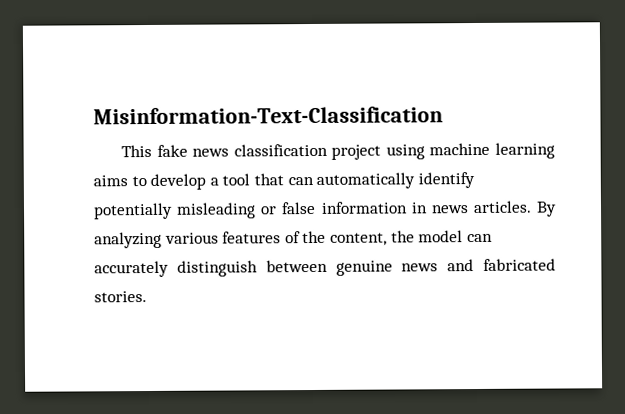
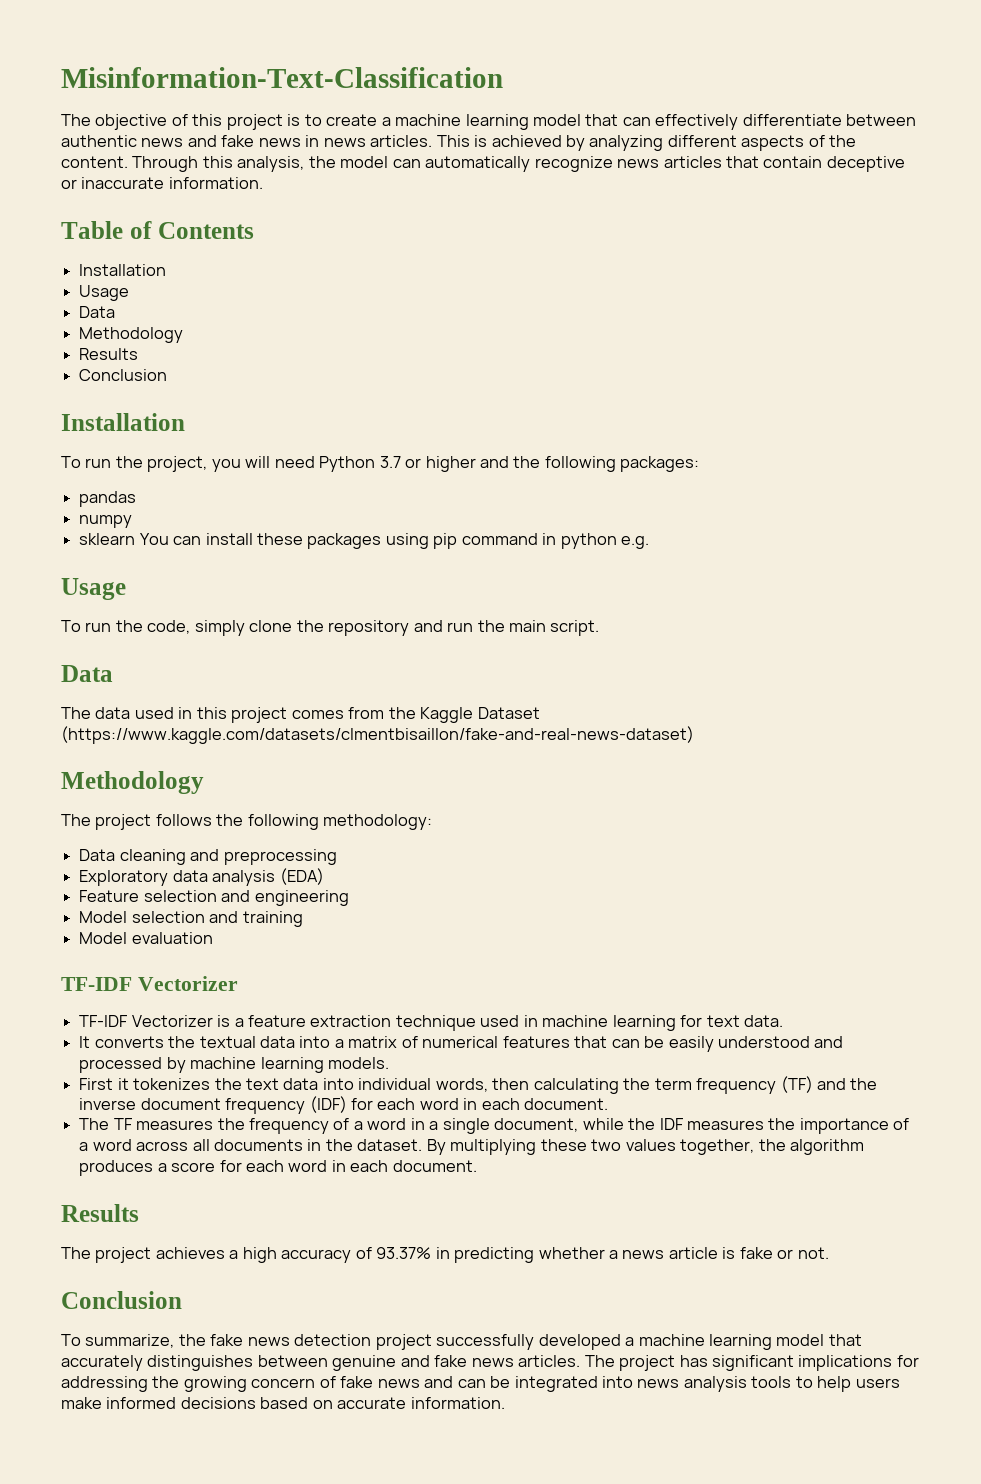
[121,142,555,160] [93,172,475,190] [93,200,557,220] [94,230,493,249] [94,258,556,278] [94,291,147,303] This fake news classification project using machine learning aims to develop a tool that can automatically identify potentially misleading or false information in news articles. By analyzing various features of the content, the model can accurately distinguish between genuine news and fabricated stories. -> [61,114,917,130] [61,135,857,151] [61,156,905,172] [61,177,263,189] [61,221,254,239] [79,264,167,276] [79,285,130,301] [79,306,116,318] [79,327,184,343] [79,348,139,360] [79,369,168,381] [61,413,185,431] [61,456,700,472] [79,491,137,507] [79,515,133,528] [79,533,650,549] [61,578,126,600] [61,620,600,636] [61,665,113,682] [61,707,540,723] [61,726,694,744] [61,771,204,794] [61,814,433,830] [79,849,337,865] [79,868,324,886] [79,890,349,906] [79,911,303,927] [79,932,213,944] [61,976,238,991] [79,1015,784,1031] [79,1036,844,1052] [79,1057,389,1073] [79,1076,878,1094] [79,1096,609,1114] [79,1118,910,1134] [79,1139,864,1155] [79,1160,477,1176] [61,1204,139,1222] [61,1247,829,1263] [61,1291,182,1309] [61,1334,862,1350] [61,1355,919,1371] [61,1376,900,1392] [61,1397,505,1409] The objective of this project is to create a machine learning model that can effectively differentiate between authentic news and fake news in news articles. This is achieved by analyzing different aspects of the content. Through this analysis, the model can automatically recognize news articles that contain deceptive or inaccurate information. // Table of Contents // Installation // Usage // Data // Methodology // Results // Conclusion // Installation // To run the project, you will need Python 3.7 or higher and the following packages: // pandas // numpy // sklearn You can install these packages using pip command in python e.g. // Usage // To run the code, simply clone the repository and run the main script. // Data // The data used in this project comes from the Kaggle Dataset (https://www.kaggle.com/datasets/clmentbisaillon/fake-and-real-news-dataset) // Methodology // The project follows the following methodology: // Data cleaning and preprocessing // Exploratory data analysis (EDA) // Feature selection and engineering // Model selection and training // Model evaluation // TF-IDF Vectorizer // TF-IDF Vectorizer is a feature extraction technique used in machine learning for text data. // It converts the textual data into a matrix of numerical features that can be easily understood and processed by machine learning models. // First it tokenizes the text data into individual words, then calculating the term frequency (TF) and the inverse document frequency (IDF) for each word in each document. // The TF measures the frequency of a word in a single document, while the IDF measures the importance of a word across all documents in the dataset. By multiplying these two values together, the algorithm produces a score for each word in each document. // Results // The project achieves a high accuracy of 93.37% in predicting whether a news article is fake or not. // Conclusion // To summarize, the fake news detection project successfully developed a machine learning model that accurately distinguishes between genuine and fake news articles. The project has significant implications for addressing the growing concern of fake news and can be integrated into news analysis tools to help users make informed decisions based on accurate information.

